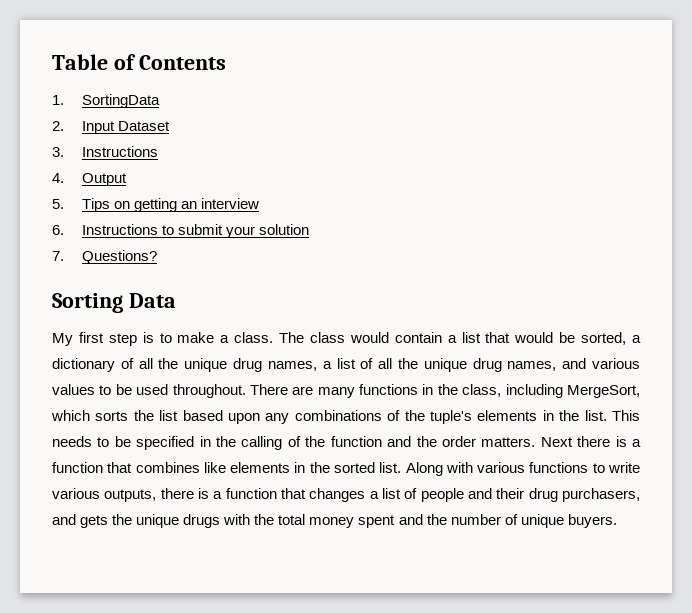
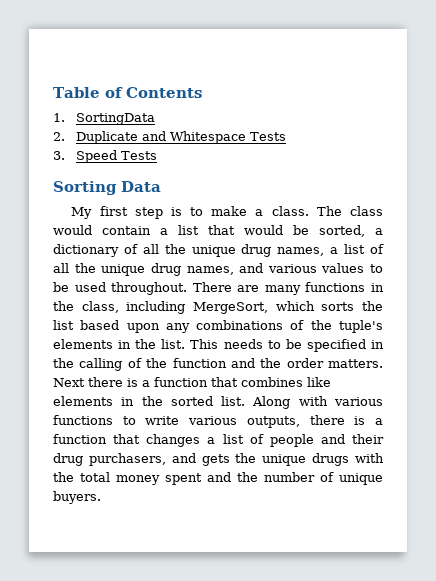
[81,121,170,134] [52,146,158,157] [52,173,127,186] [52,198,259,212] [52,224,309,238] [52,250,157,264] Input Dataset // 3. Instructions // 4. Output // 5. Tips on getting an interview // 6. Instructions to submit your solution // 7. Questions? -> [76,131,287,144] [53,150,158,163] Duplicate and Whitespace Tests // 3. Speed Tests

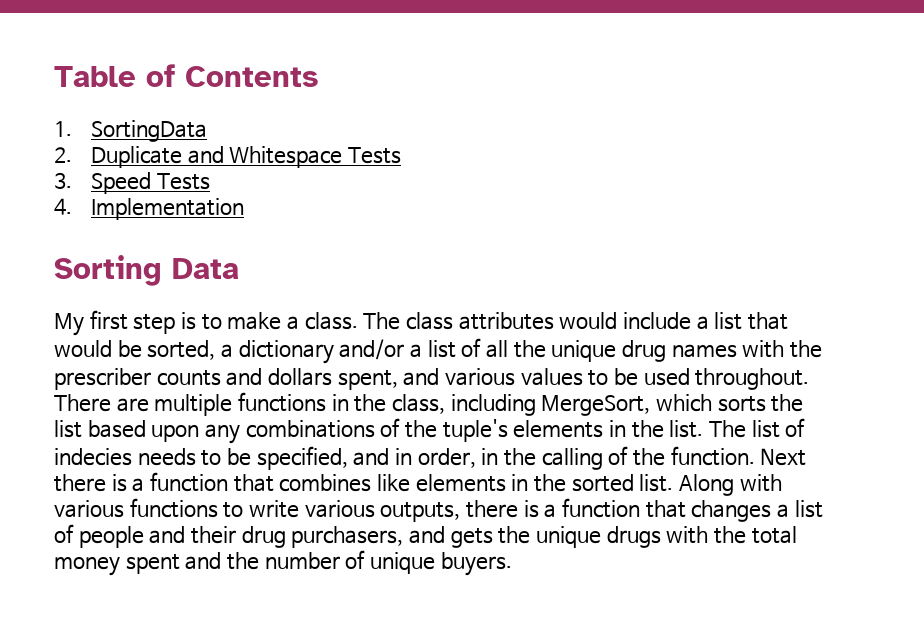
(158, 155) none -> [54,198,245,220] // 4. Implementation
[53,225,151,235] would contain -> [458,312,691,330] attributes would include
[123,244,325,257] of all the unique drug names, -> [339,339,405,360] and/or
[186,266,234,275] names, -> [671,340,823,358] [54,368,398,390] names with the prescriber counts and dollars spent,
[264,285,301,295] many -> [154,394,233,416] multiple
[190,339,366,352] This needs to be specified -> [708,418,806,438] [54,446,476,470] The list of indecies needs to be specified, and in order,
[172,358,383,368] function and the order matters. -> [670,446,755,466] function.

